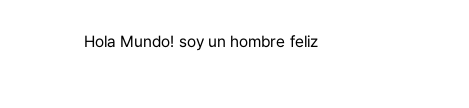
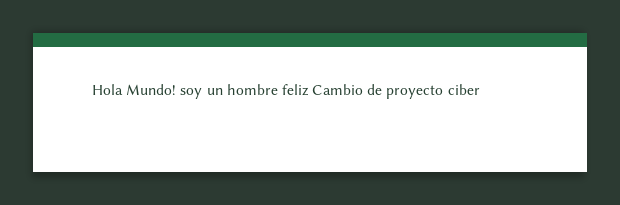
(318, 41) none -> [312,84,480,99] Cambio de proyecto ciber

